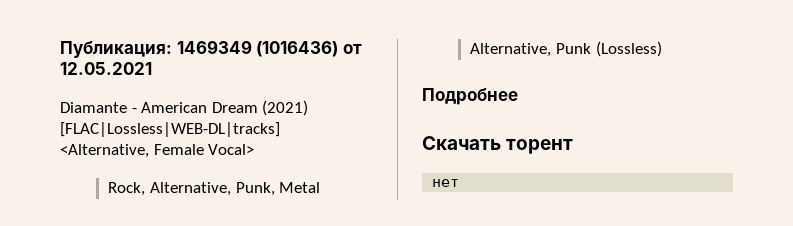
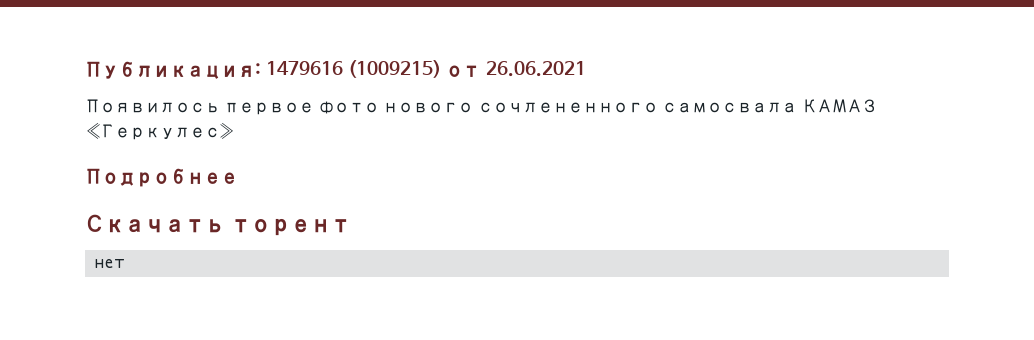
[176,40,362,57] [60,62,152,75] [60,100,309,116] [60,122,280,137] [60,144,255,158] [108,182,321,196] [470,41,662,57] 1469349 (1016436) от 12.05.2021 // Diamante - American Dream (2021) [FLAC|Lossless|WEB-DL|tracks] <Alternative, Female Vocal> // Rock, Alternative, Punk, Metal Alternative, Punk (Lossless) -> [266,60,586,78] [85,99,877,115] [85,122,235,140] 1479616 (1009215) от 26.06.2021 // Появилось первое фото нового сочлененного самосвала КАМАЗ «Геркулес»

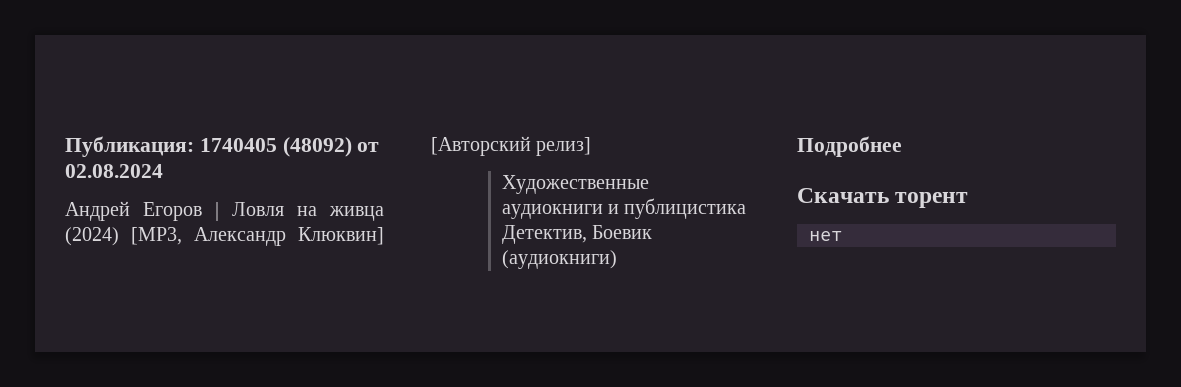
[266,60,586,78] [85,99,877,115] [85,122,235,140] 1479616 (1009215) от 26.06.2021 // Появилось первое фото нового сочлененного самосвала КАМАЗ «Геркулес» -> [199,137,380,157] [65,164,163,178] [65,201,384,221] [65,227,384,246] [431,136,592,156] [501,175,649,194] [501,198,747,219] [501,225,653,244] [501,250,617,269] 1740405 (48092) от 02.08.2024 // Андрей Егоров | Ловля на живца (2024) [MP3, Александр Клюквин] [Авторский релиз] // Художественные аудиокниги и публицистика Детектив, Боевик (аудиокниги)

